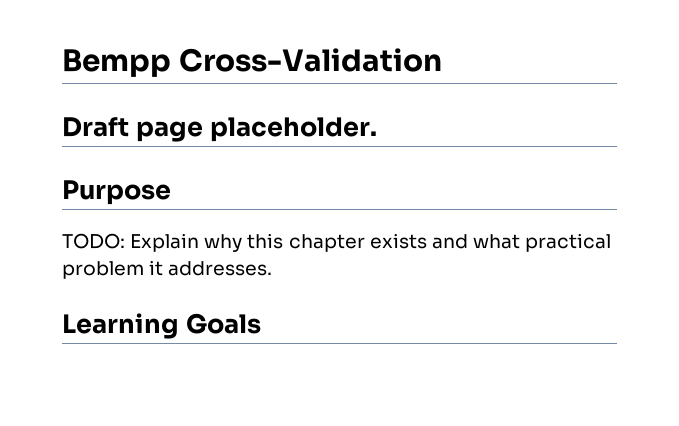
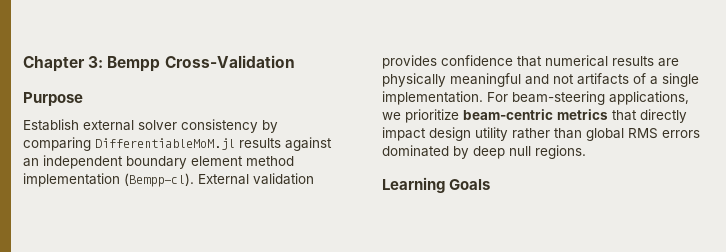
(62, 63) none -> [23,56,104,72] Chapter 3:
[62,117,377,142] [62,180,171,205] [62,233,612,252] [62,260,273,279] Draft page placeholder. // Purpose // TODO: Explain why this chapter exists and what practical problem it addresses. -> [23,92,83,106] [23,119,278,133] [23,137,332,151] [23,155,294,169] [23,173,314,187] [382,55,679,69] [382,73,699,87] [382,91,689,105] [382,109,687,123] [382,127,700,141] [382,145,586,159] Purpose // Establish external solver consistency by comparing DifferentiableMoM.jl results against an independent boundary element method implementation (Bempp-cl). External validation provides confidence that numerical results are physically meaningful and not artifacts of a single implementation. For beam-steering applications, we prioritize beam-centric metrics that directly impact design utility rather than global RMS errors dominated by deep null regions.

